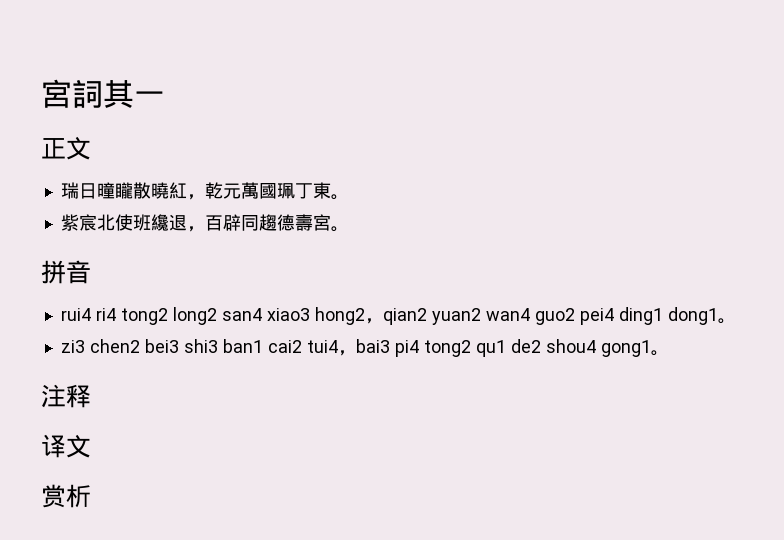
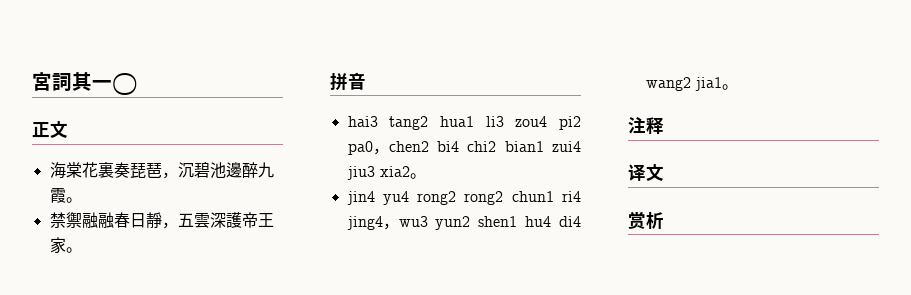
(165, 98) none -> [112,73,138,95] ○
[60,182,349,200] [60,214,349,232] [41,260,91,284] [60,307,736,325] [60,339,651,357] 瑞日曈矓散曉紅，乾元萬國珮丁東。 // 紫宸北使班纔退，百辟同趨德壽宮。 // 拼音 // rui4 ri4 tong2 long2 san4 xiao3 hong2，qian2 yuan2 wan4 guo2 pei4 ding1 dong1。 // zi3 chen2 bei3 shi3 ban1 cai2 tui4，bai3 pi4 tong2 qu1 de2 shou4 gong1 -> [49,162,274,179] [49,188,82,203] [49,212,274,229] [49,237,82,254] [330,72,366,91] [347,116,581,130] [347,141,581,155] [346,166,426,180] [346,191,581,205] [346,216,581,230] [645,77,722,91] 海棠花裏奏琵琶，沉碧池邊醉九霞。 // 禁禦融融春日靜，五雲深護帝王家。 // 拼音 // hai3 tang2 hua1 li3 zou4 pi2 pa0，chen2 bi4 chi2 bian1 zui4 jiu3 xia2。 // jin4 yu4 rong2 rong2 chun1 ri4 jing4，wu3 yun2 shen1 hu4 di4 wang2 jia1

